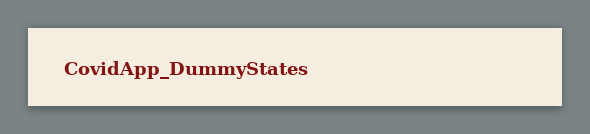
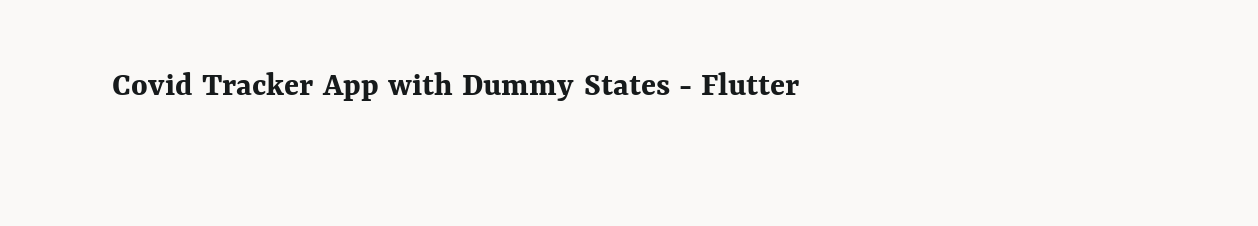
[64,61,308,79] CovidApp_DummyStates -> [112,72,800,101] Covid Tracker App with Dummy States - Flutter

